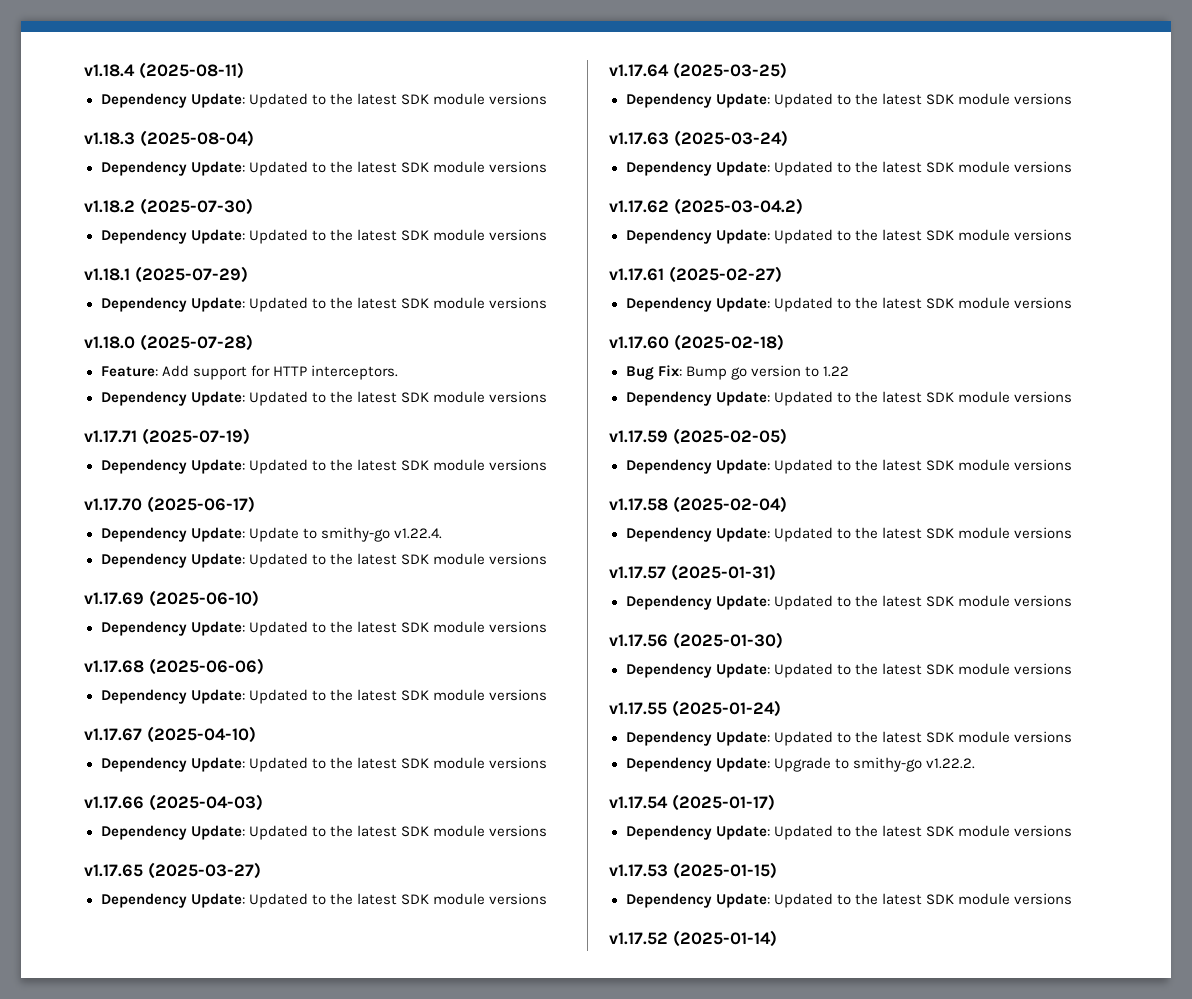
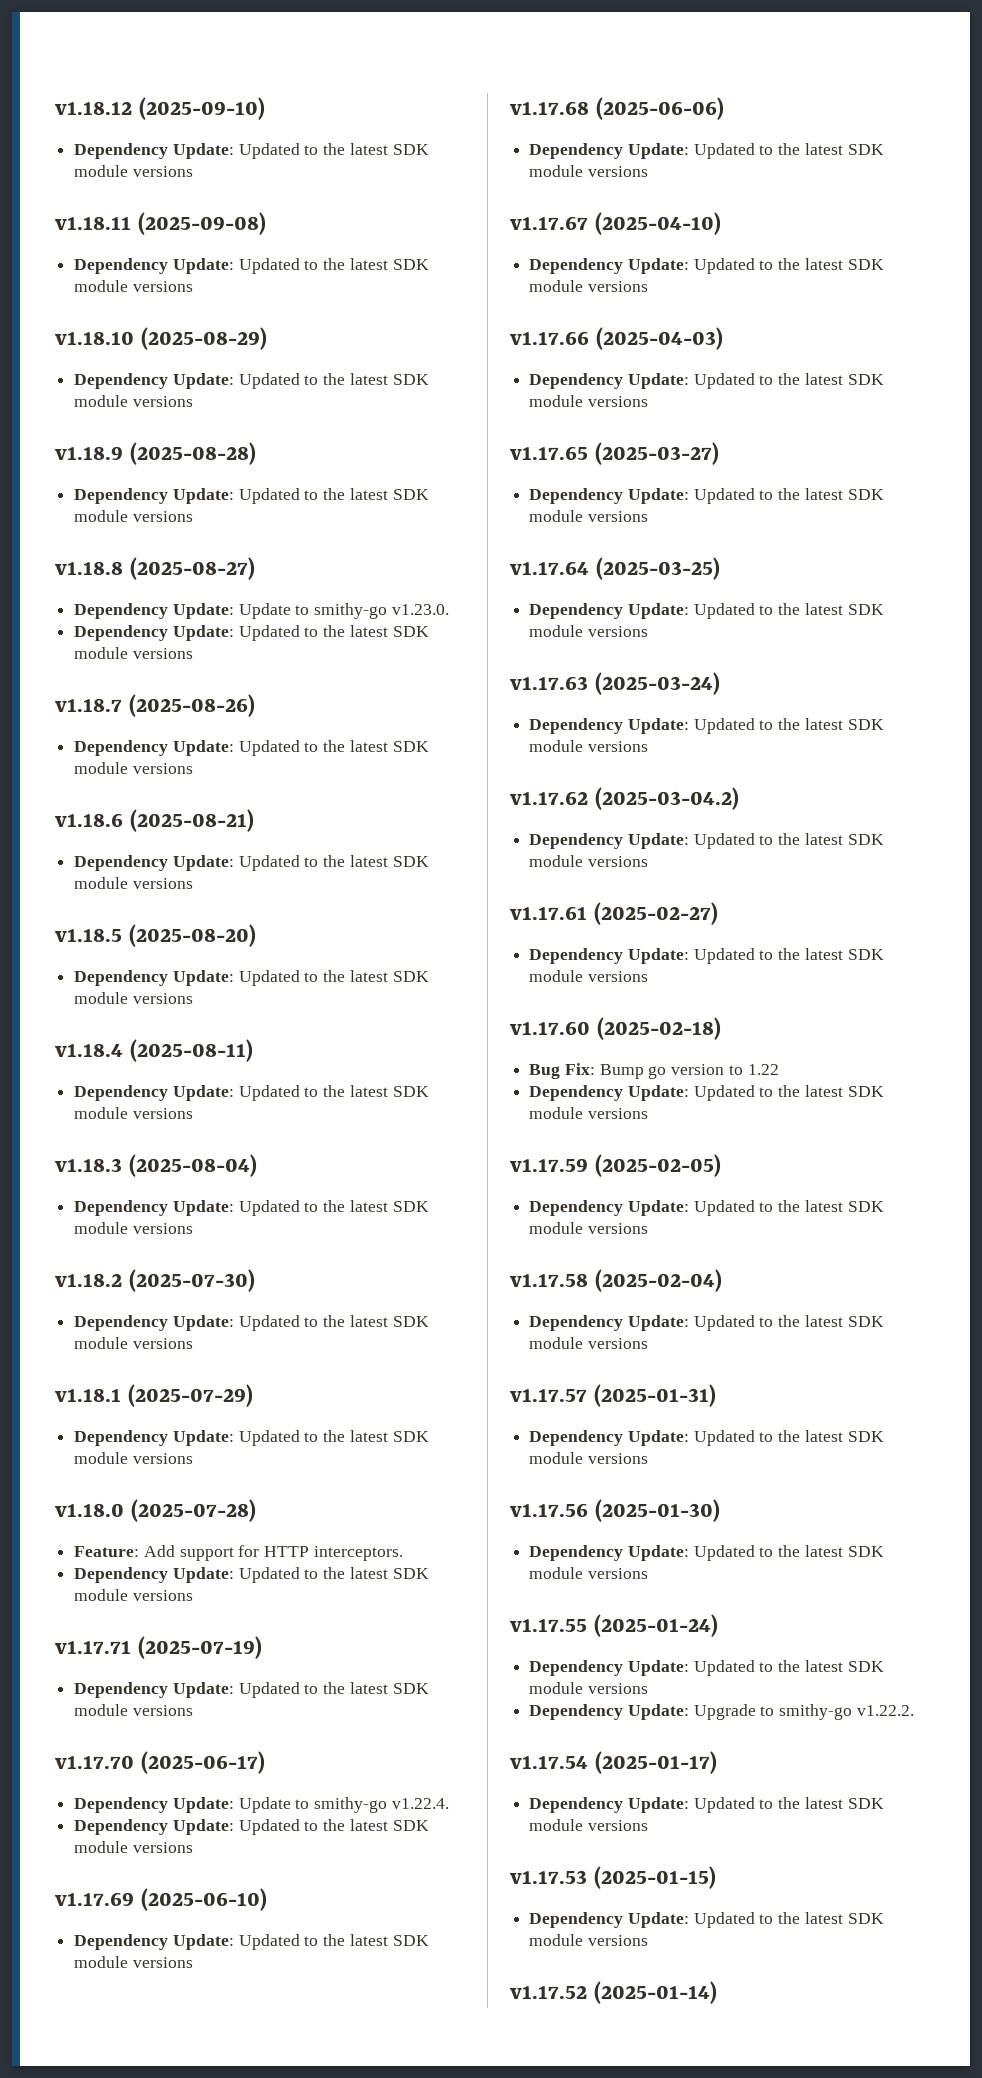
(84, 70) none -> [55,97,265,120] [74,143,429,159] [74,165,193,177] [55,212,266,235] [74,258,429,274] [74,280,193,292] [55,327,267,350] [74,373,429,389] [74,395,193,407] [55,442,256,465] [74,488,429,504] [74,510,193,522] [55,557,255,580] [74,603,449,619] [74,625,429,641] [74,647,193,659] [55,694,255,717] [74,740,429,756] [74,762,193,774] [55,809,254,832] [74,855,429,871] [74,877,193,889] [55,924,256,947] [74,970,429,986] [74,992,193,1004] v1.18.12 (2025-09-10) // Dependency Update: Updated to the latest SDK module versions // v1.18.11 (2025-09-08) // Dependency Update: Updated to the latest SDK module versions // v1.18.10 (2025-08-29) // Dependency Update: Updated to the latest SDK module versions // v1.18.9 (2025-08-28) // Dependency Update: Updated to the latest SDK module versions // v1.18.8 (2025-08-27) // Dependency Update: Update to smithy-go v1.23.0. // Dependency Update: Updated to the latest SDK module versions // v1.18.7 (2025-08-26) // Dependency Update: Updated to the latest SDK module versions // v1.18.6 (2025-08-21) // Dependency Update: Updated to the latest SDK module versions // v1.18.5 (2025-08-20) // Dependency Update: Updated to the latest SDK module versions //

